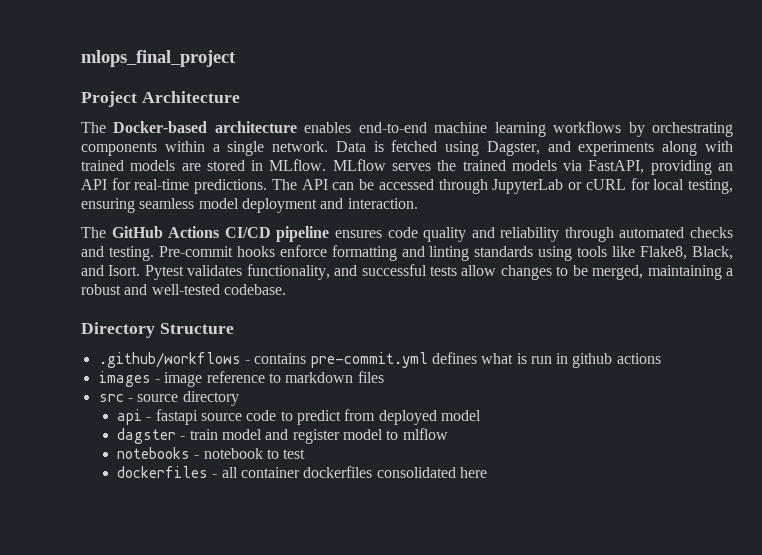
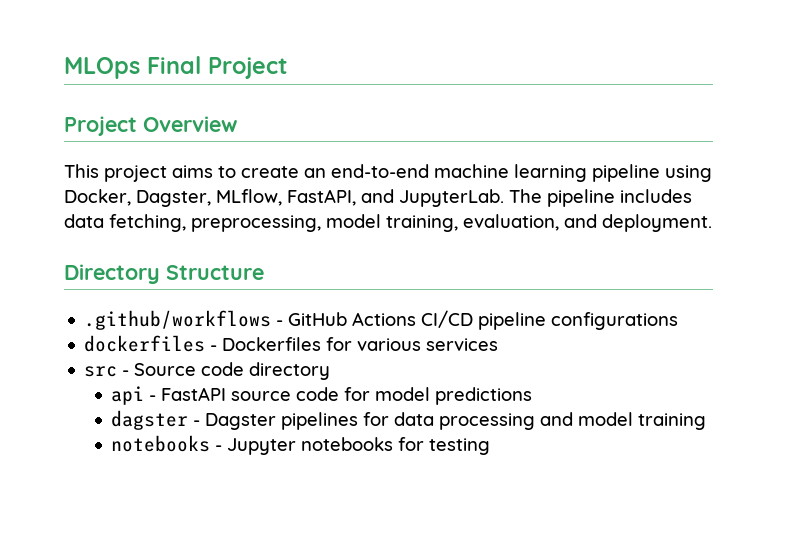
[81,50,236,67] [81,91,240,107] [81,121,734,137] [81,140,733,156] [81,159,733,175] [81,178,734,194] [81,198,418,213] [81,226,733,242] [81,245,733,261] [81,264,734,280] [81,284,286,295] [81,322,234,338] [98,352,661,368] [98,371,384,387] mlops_final_project // Project Architecture // The Docker-based architecture enables end-to-end machine learning workflows by orchestrating components within a single network. Data is fetched using Dagster, and experiments along with trained models are stored in MLflow. MLflow serves the trained models via FastAPI, providing an API for real-time predictions. The API can be accessed through JupyterLab or cURL for local testing, ensuring seamless model deployment and interaction. // The GitHub Actions CI/CD pipeline ensures code quality and reliability through automated checks and testing. Pre-commit hooks enforce formatting and linting standards using tools like Flake8, Black, and Isort. Pytest validates functionality, and successful tests allow changes to be merged, maintaining a robust and well-tested codebase. // Directory Structure // .github/workflows - contains pre-commit.yml defines what is run in github actions // images - image reference to markdown files -> [64,56,288,79] [64,116,238,136] [64,164,712,182] [64,189,692,207] [64,214,712,232] [64,264,264,284] [84,310,679,330] [84,335,499,352] MLOps Final Project // Project Overview // This project aims to create an end-to-end machine learning pipeline using Docker, Dagster, MLflow, FastAPI, and JupyterLab. The pipeline includes data fetching, preprocessing, model training, evaluation, and deployment. // Directory Structure // .github/workflows - GitHub Actions CI/CD pipeline configurations // dockerfiles - Dockerfiles for various services
[137,394,179,402] source -> [134,362,245,376] Source code
[155,409,198,425] fastapi -> [161,387,227,401] FastAPI
[280,409,481,425] to predict from deployed model -> [344,387,533,405] for model predictions
[189,428,448,444] [117,447,306,459] [117,466,487,478] train model and register model to mlflow // notebooks - notebook to test // dockerfiles - all container dockerfiles consolidated here -> [205,412,707,430] [111,435,491,455] Dagster pipelines for data processing and model training // notebooks - Jupyter notebooks for testing

